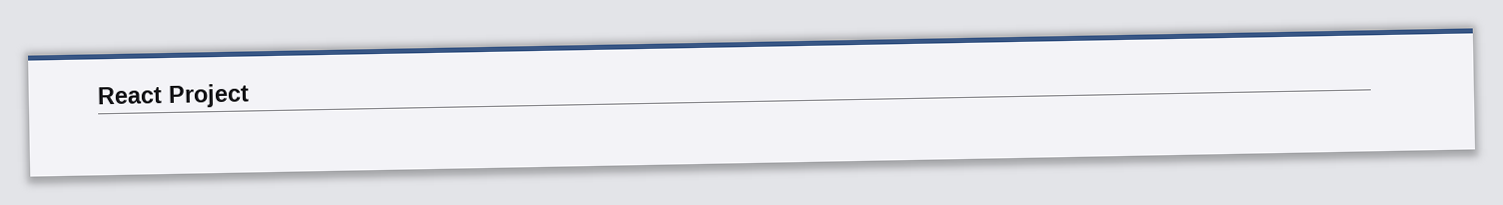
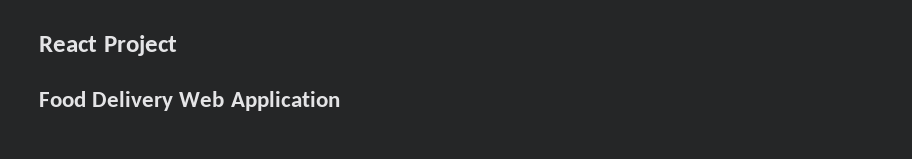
(249, 95) none -> [39,91,340,111] // Food Delivery Web Application

